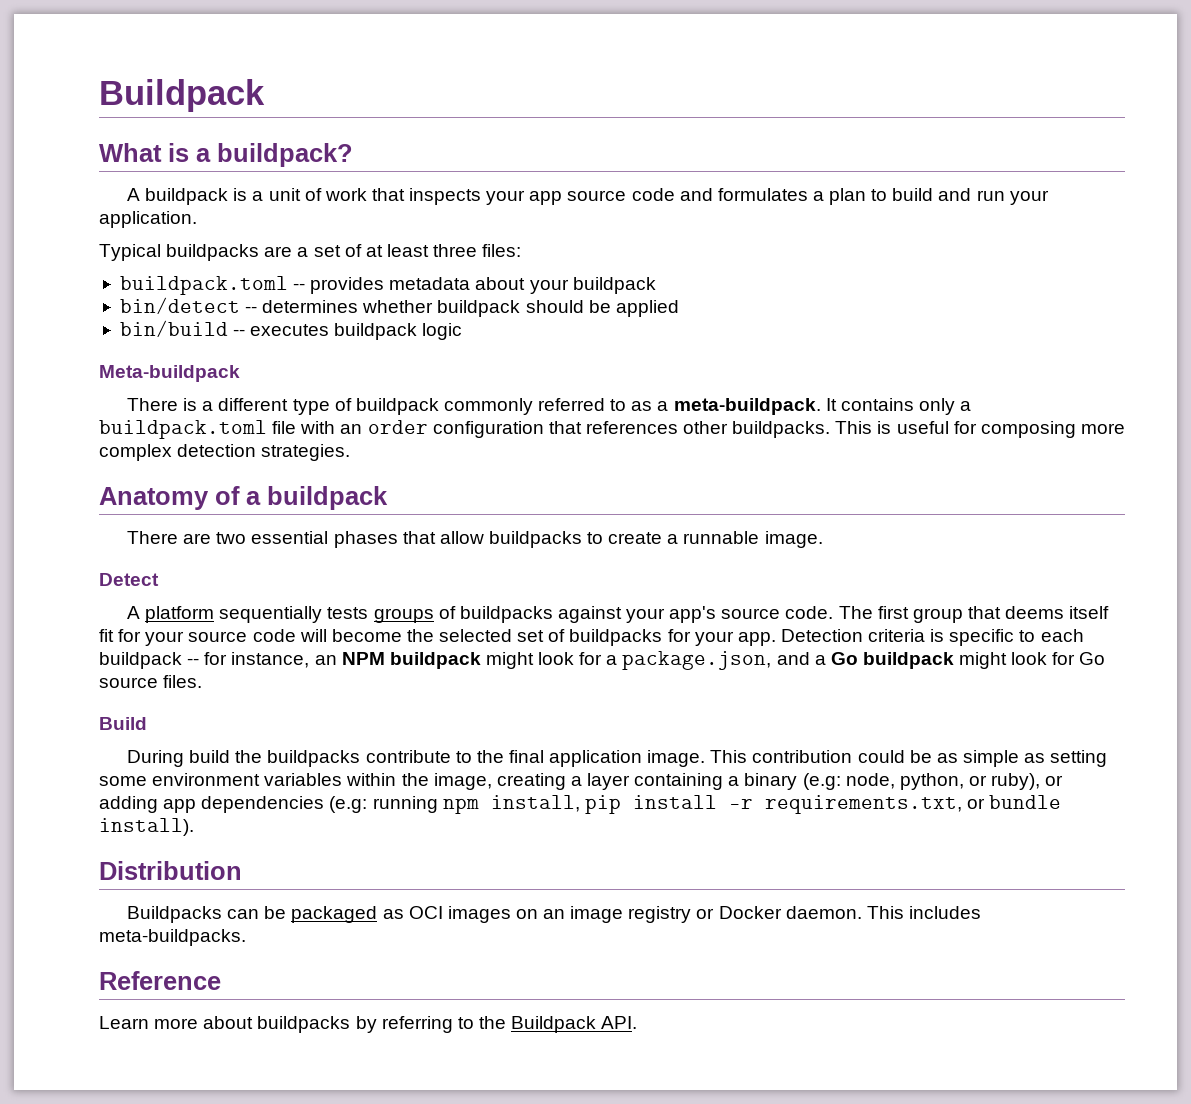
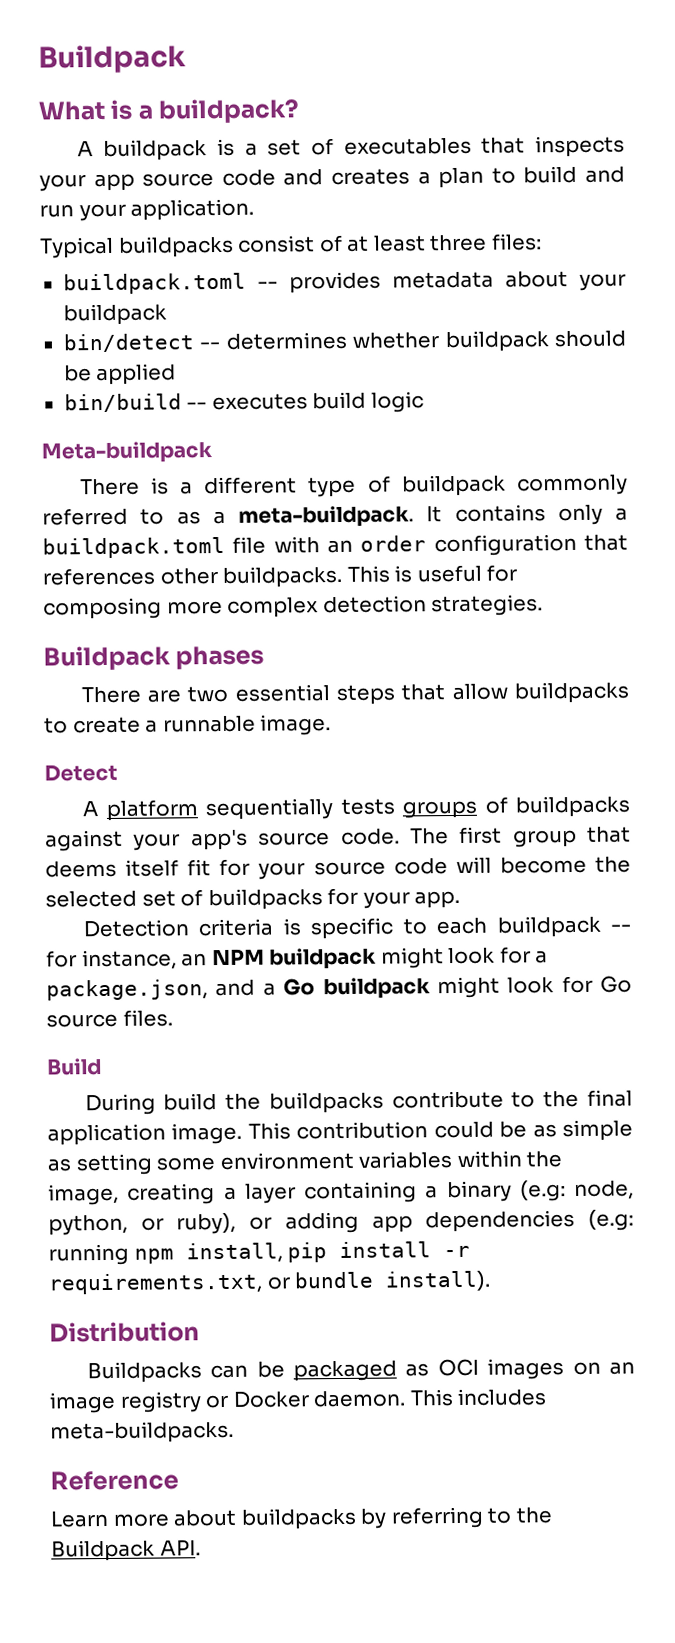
[268,188,367,201] unit of work -> [267,137,472,156] set of executables
[717,188,808,201] formulates -> [331,168,410,186] creates
[264,245,341,257] are a set -> [237,235,316,253] consist
[334,323,418,340] buildpack -> [312,391,367,410] build
[99,486,388,510] Anatomy of a buildpack -> [43,645,265,671] Buildpack phases
[333,531,398,548] phases -> [336,684,397,705] steps
(776, 639) none -> (461, 899) //

